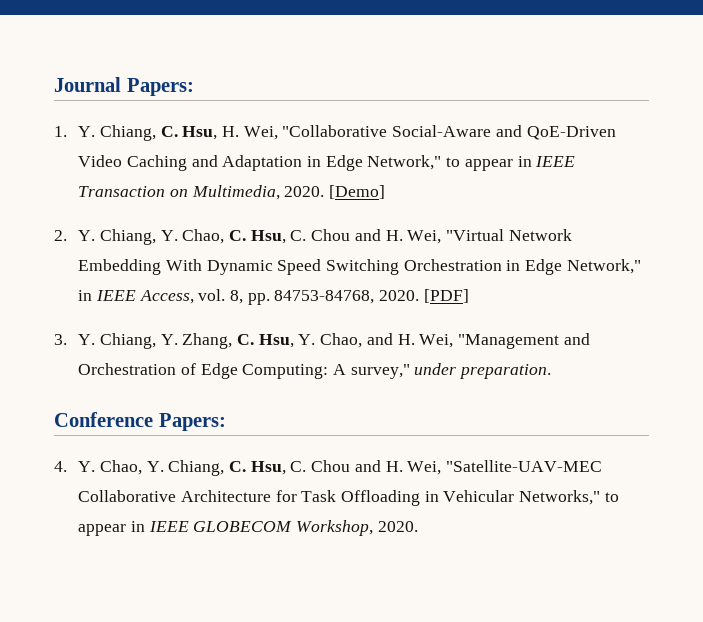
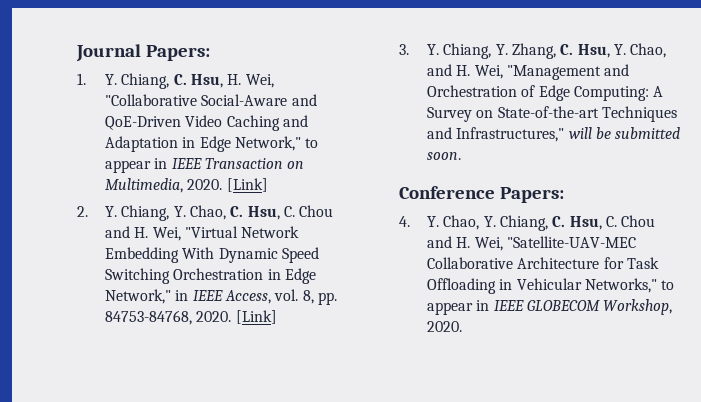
[328,185,385,199] [Demo] -> [226,178,268,192] [Link]
[423,289,469,303] [PDF] -> [235,310,277,324] [Link]
[350,363,552,379] survey," under preparation. -> [426,106,677,122] [426,127,681,142] [426,152,461,160] Survey on State-of-the-art Techniques and Infrastructures," will be submitted soon.

